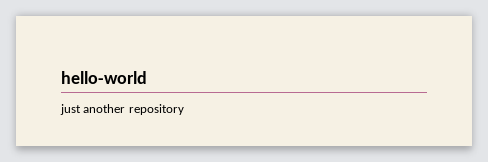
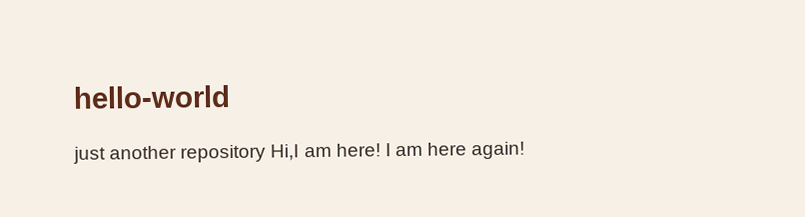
(184, 109) none -> [270,141,526,161] Hi,I am here! I am here again!

